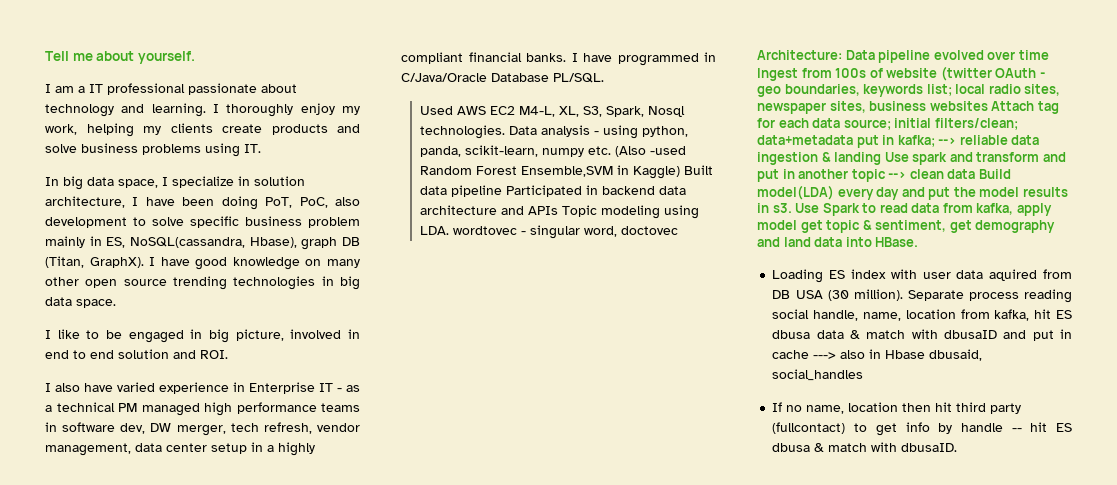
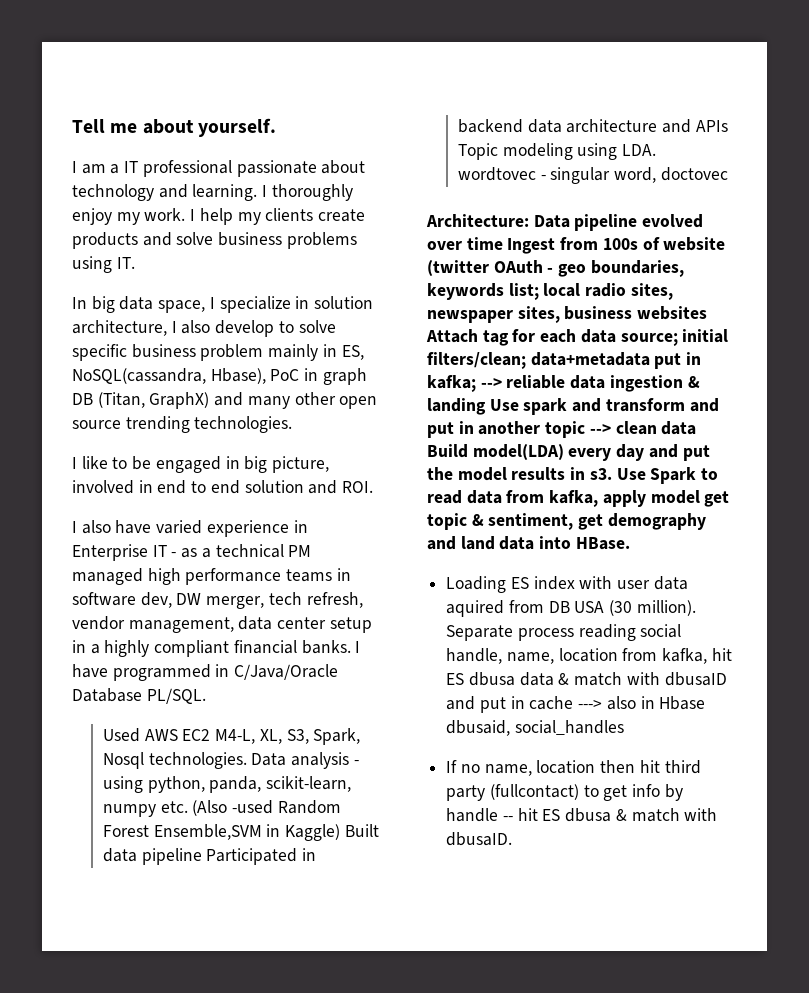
[45,123,134,137] work, helping -> [144,208,233,225] work. I help
[145,196,360,210] [45,217,127,228] have been doing PoT, PoC, also development -> [181,320,275,337] also develop
(297, 242) none -> [270,368,319,381] PoC in
[89,257,322,270] GraphX). I have good knowledge on -> [149,392,244,409] GraphX) and
[233,276,360,290] [45,297,116,308] technologies in big data space. -> [194,416,293,433] technologies.

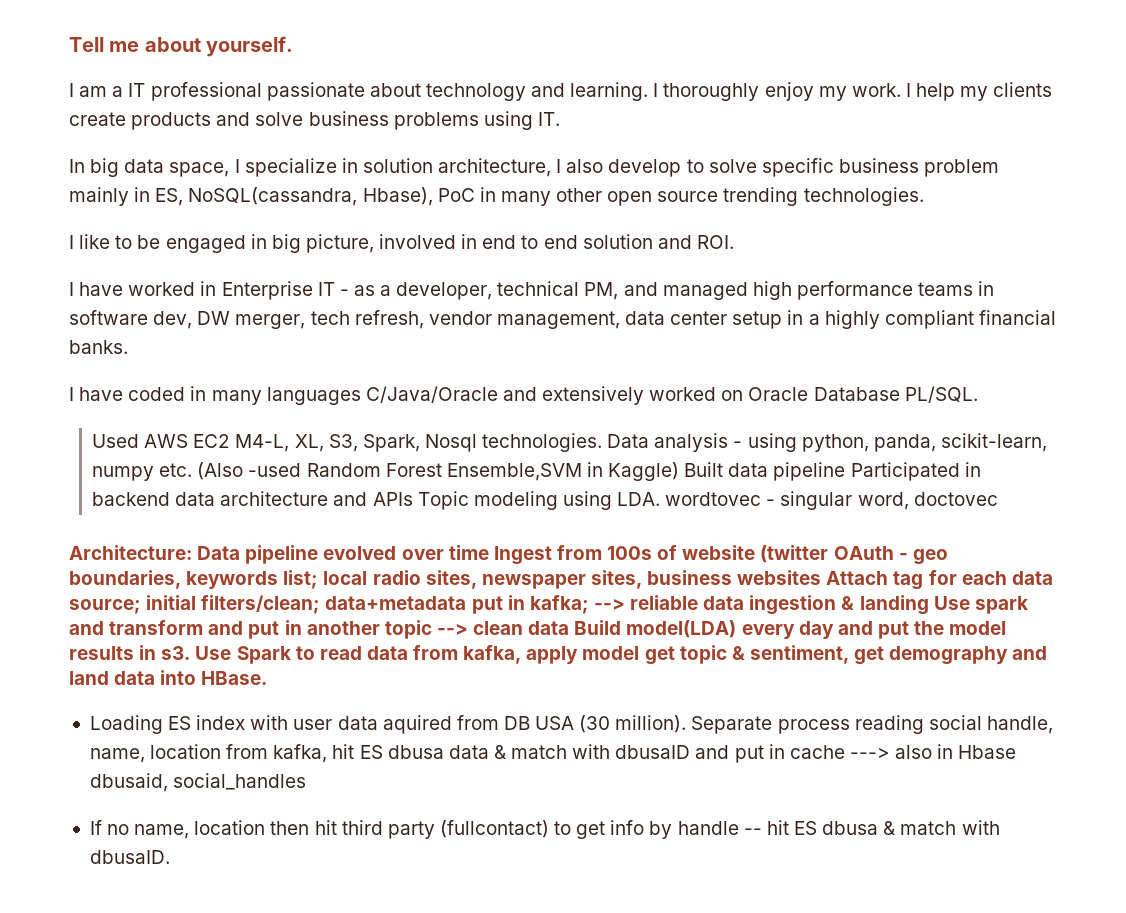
[322,368,367,385] [72,392,244,409] graph DB (Titan, GraphX) and -> (496, 194) none
[81,520,289,537] also have varied experience -> [79,282,196,296] have worked
[215,544,312,558] technical PM -> [396,281,658,300] developer, technical PM, and
[355,641,361,653] [72,664,339,681] I have programmed in C/Java/Oracle -> [69,386,809,405] // I have coded in many languages C/Java/Oracle and extensively worked on Oracle

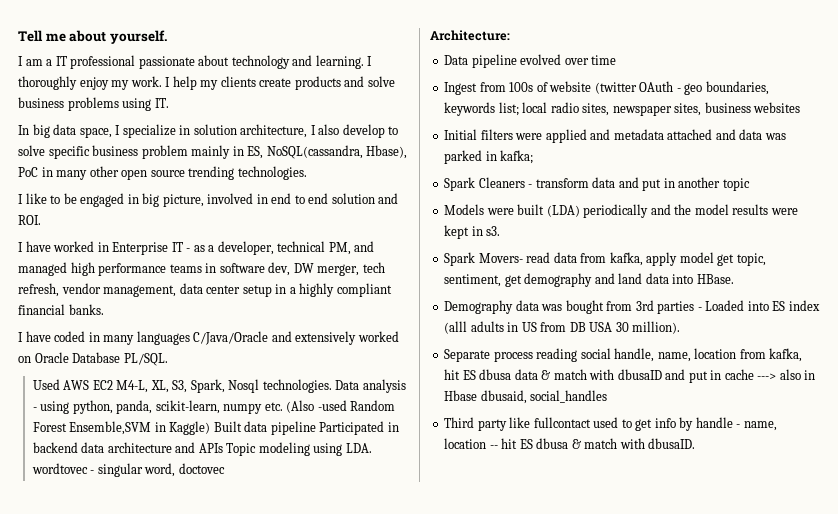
(192, 552) none -> (510, 35) //
(489, 552) none -> (617, 60) //
[826,570,1053,590] [69,595,1028,615] [69,620,204,635] Attach tag for each data source; initial filters/clean; data+metadata put in kafka; --> reliable data ingestion & landing Use spark and transform -> [444,129,786,143] [444,150,534,164] [444,177,616,191] // Initial filters were applied and metadata attached and data was parked in kafka; // Spark Cleaners - transform data
[436,620,909,639] --> clean data Build model(LDA) every day and put -> [444,204,671,218] // Models were built (LDA) periodically and
(134, 653) none -> [770,208,798,215] [444,225,470,239] were kept
[195,646,315,664] Use Spark to -> [444,252,523,266] // Spark Movers-
[679,645,745,664] topic & -> [736,253,766,266] topic,
[89,715,452,734] Loading ES index with user data aquired -> [444,300,820,314] [444,321,537,334] Demography data was bought from 3rd parties - Loaded into ES index (alll adults in US
[579,715,611,733] (30 -> [615,322,629,332] 30
(687, 724) none -> (681, 327) //
[89,820,549,839] If no name, location then hit third party (fullcontact) -> [444,417,619,431] Third party like fullcontact used
(739, 828) none -> [736,421,777,431] [444,438,487,449] - name, location

